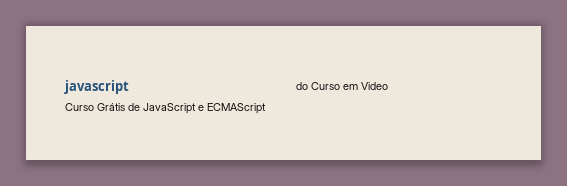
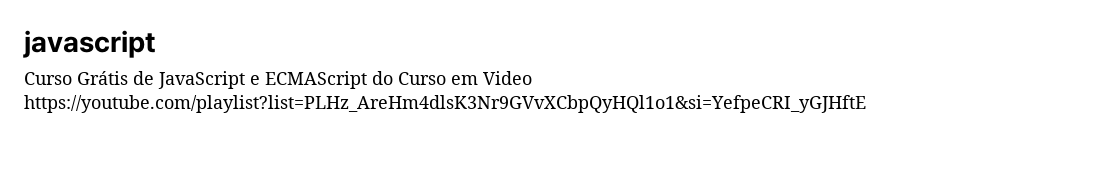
(388, 86) none -> [24,95,866,113] https://youtube.com/playlist?list=PLHz_AreHm4dlsK3Nr9GVvXCbpQyHQl1o1&si=YefpeCRI_yGJHftE

